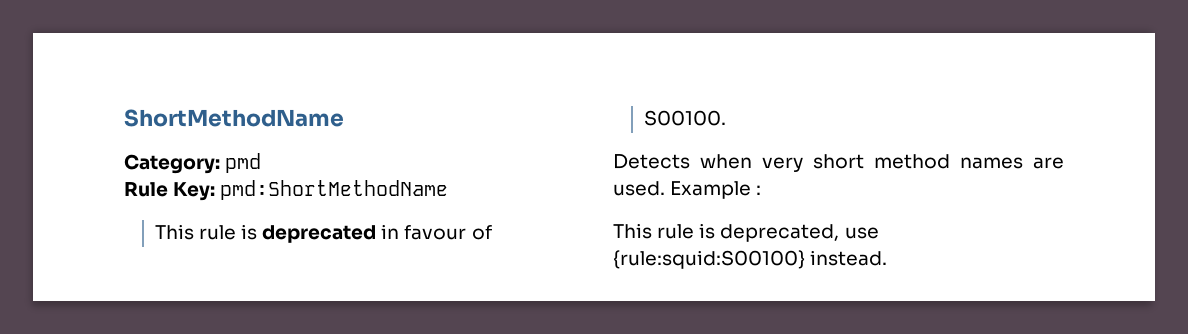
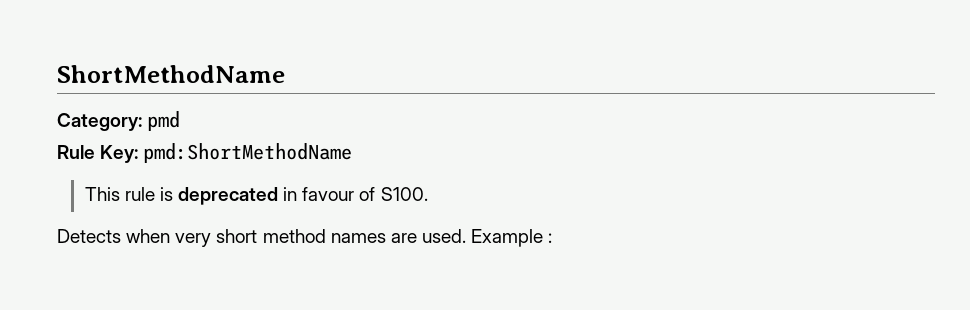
[643,110,726,126] S00100. -> [380,187,428,201] S100.
[613,223,879,242] [613,250,888,269] // This rule is deprecated, use {rule:squid:S00100} instead. -> (553, 238) none

